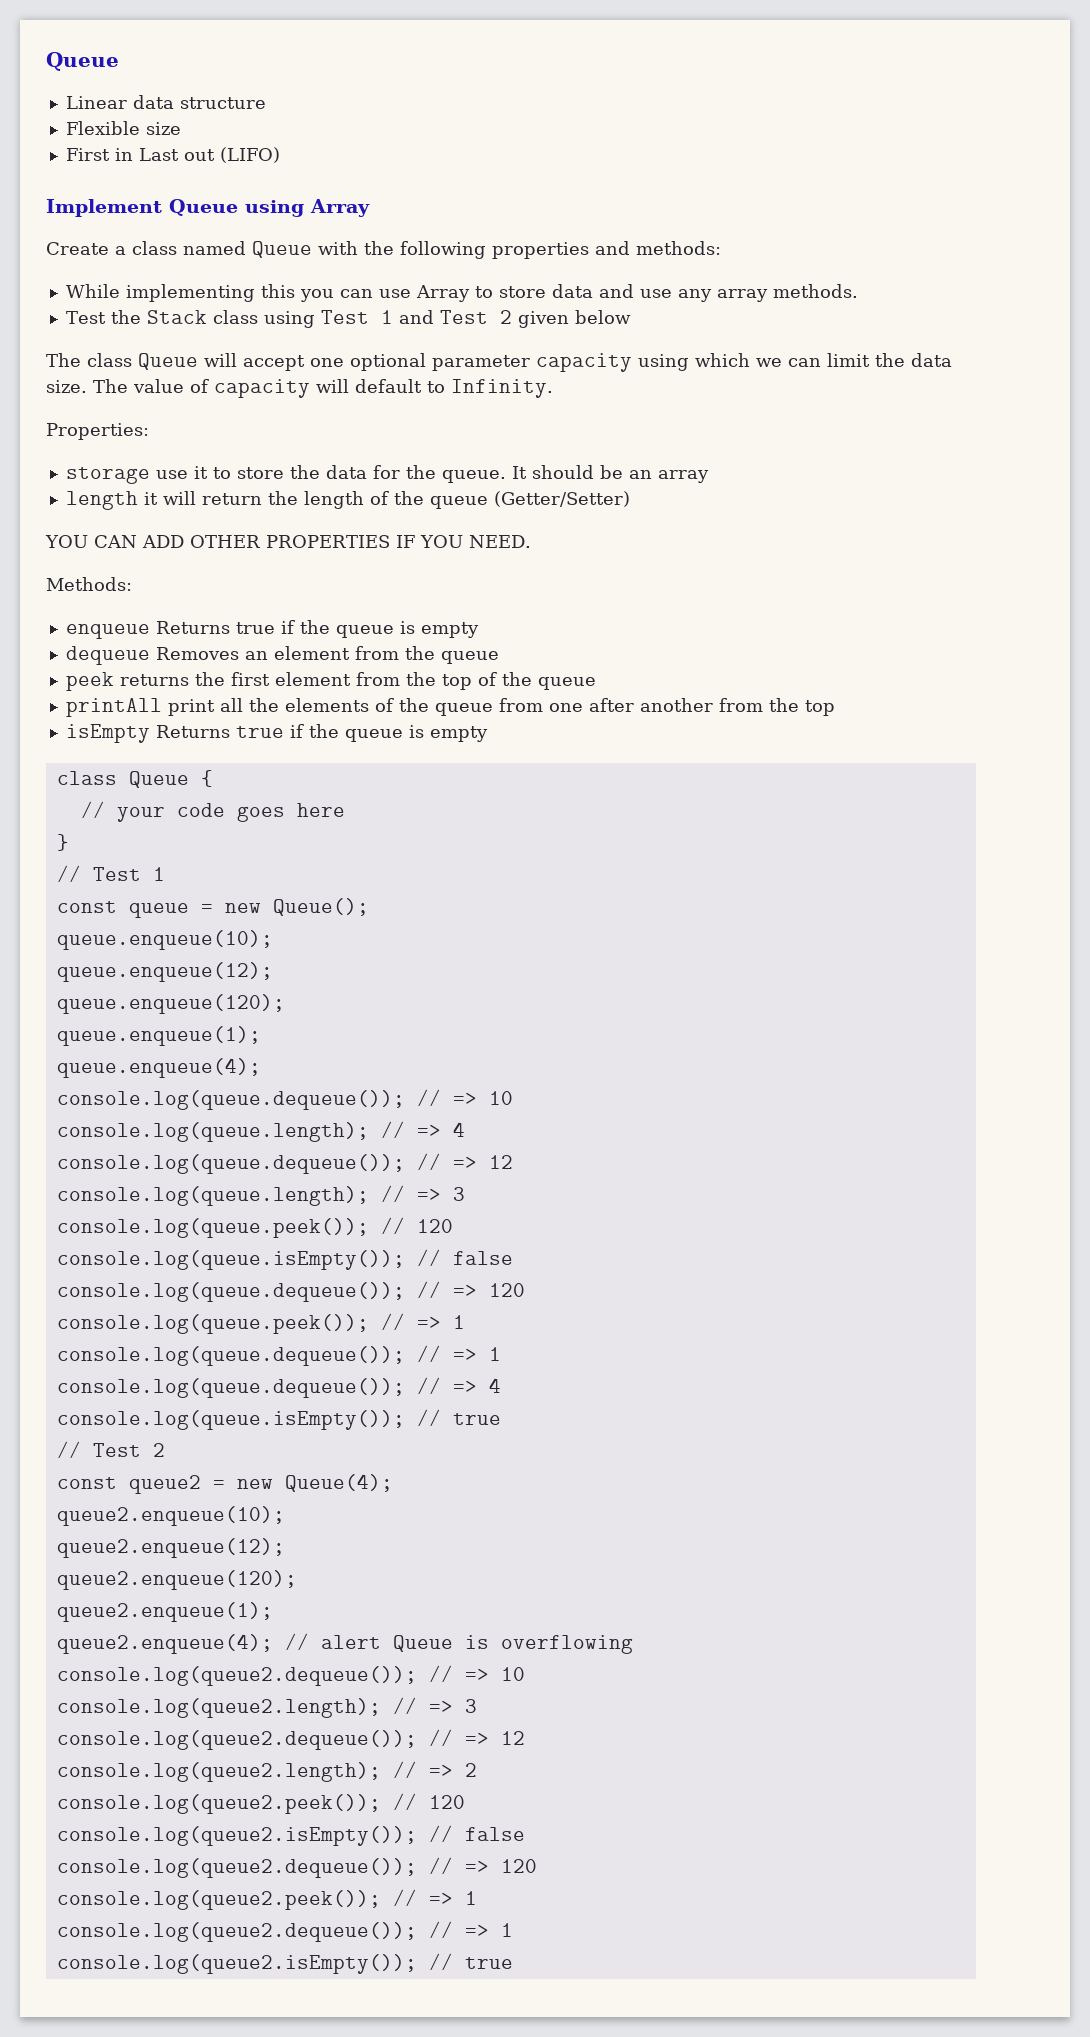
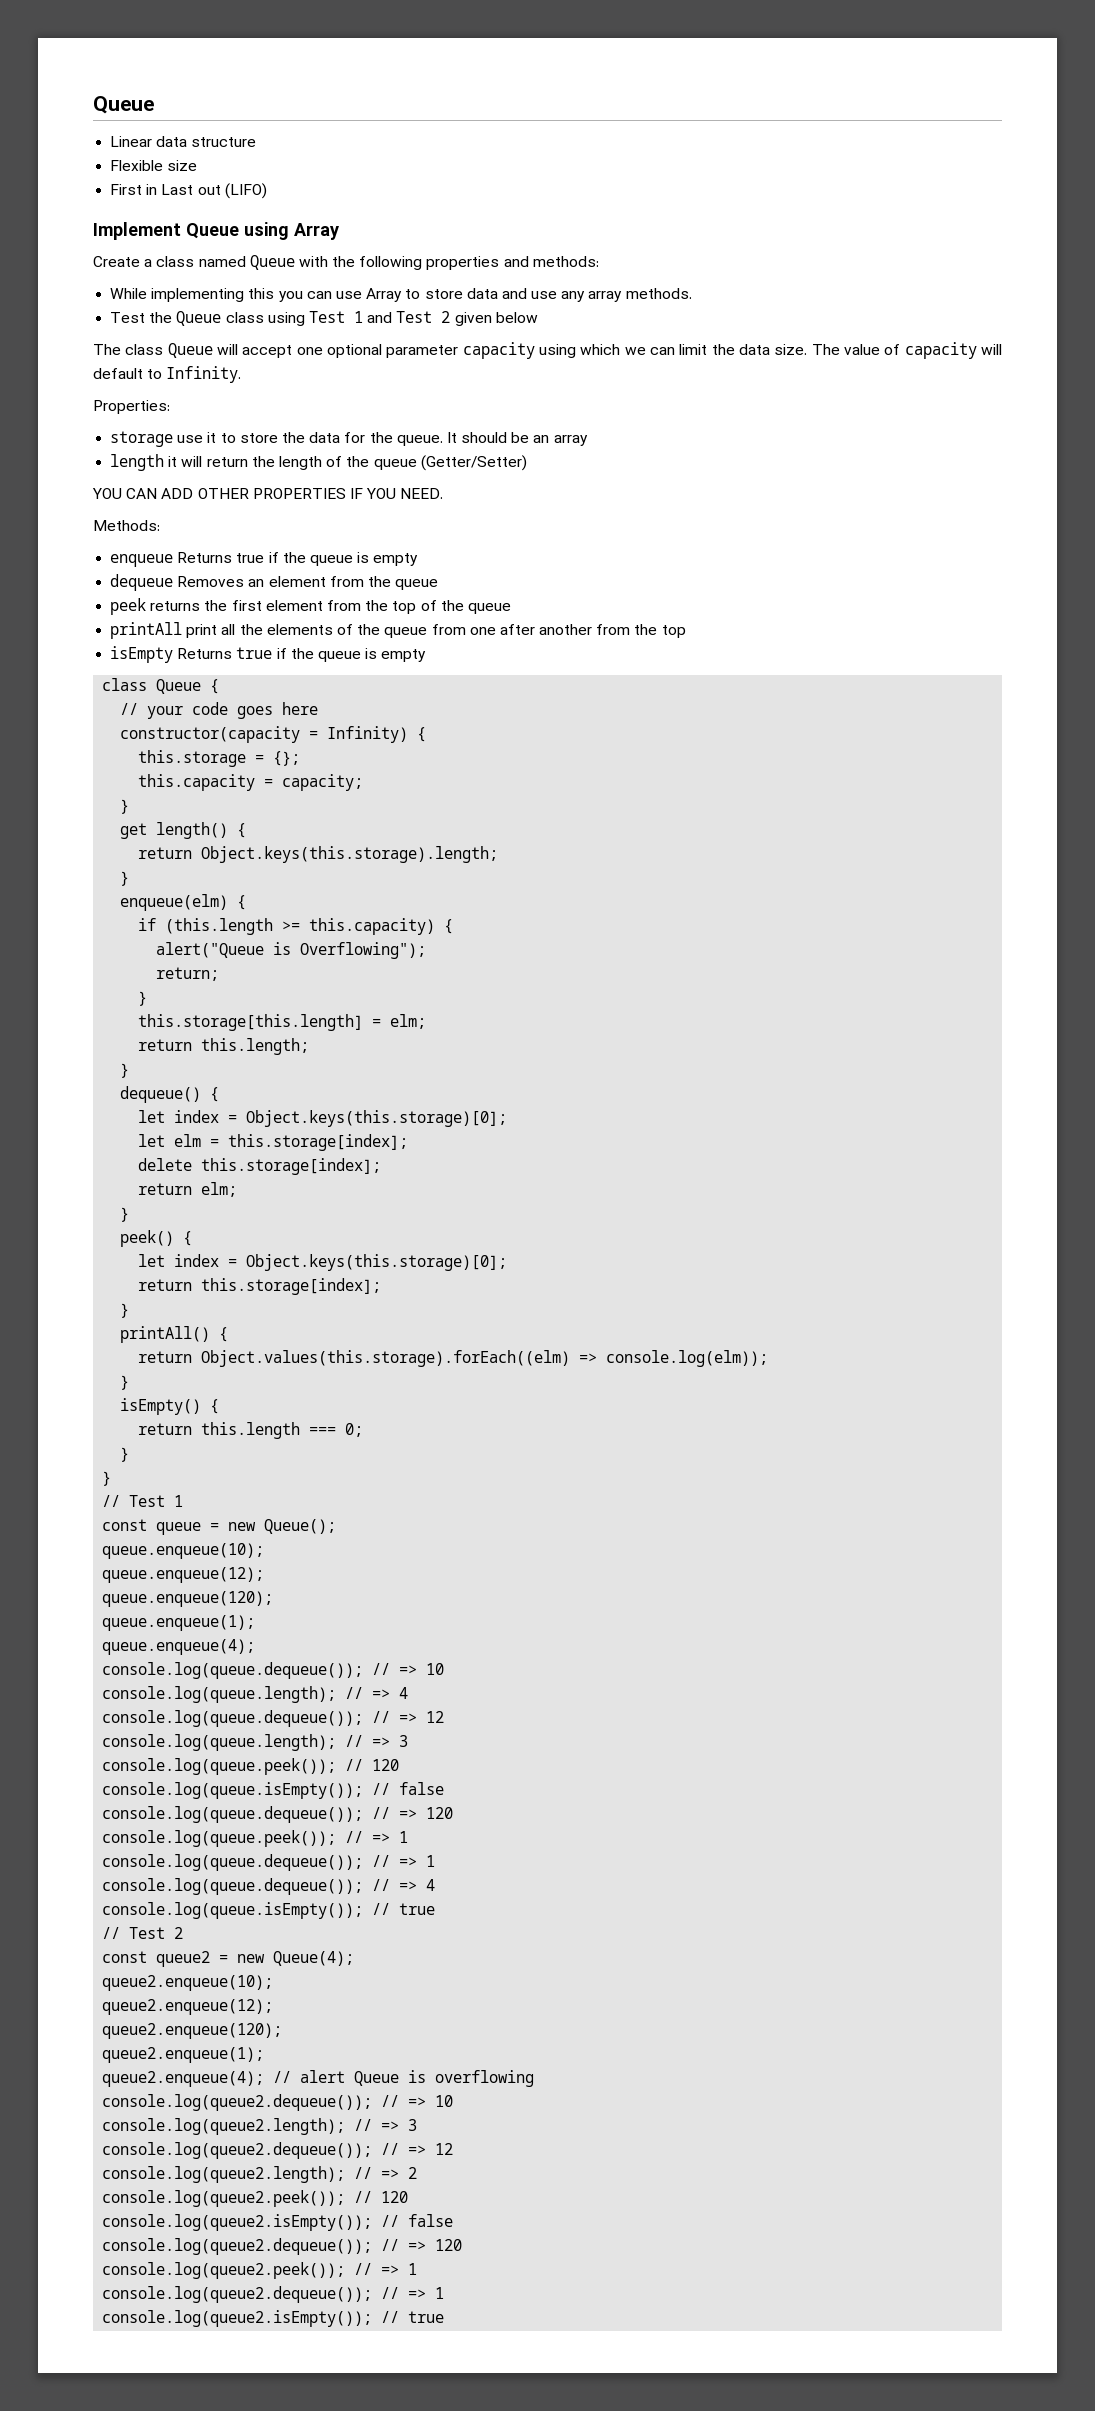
[146,310,207,324] Stack -> [176,311,222,326] Queue
(345, 810) none -> [120,726,427,743] [138,750,301,767] [138,774,364,791] [120,799,130,814] [120,822,247,839] [138,846,499,863] [120,871,130,886] [120,894,247,911] [138,918,454,935] [156,942,427,959] [156,967,220,981] [138,991,148,1006] [138,1014,427,1031] [138,1038,310,1055] [120,1063,130,1078] [120,1086,220,1103] [138,1110,508,1127] [138,1134,409,1151] [138,1158,382,1175] [138,1182,238,1197] [120,1207,130,1222] [120,1230,193,1247] [138,1254,508,1271] [138,1278,382,1295] [120,1303,130,1318] [120,1326,229,1343] [138,1350,769,1367] [120,1375,130,1390] [120,1398,220,1415] [138,1422,364,1439] [120,1447,130,1462] // constructor(capacity = Infinity) { // this.storage = {}; // this.capacity = capacity; // } // get length() { // return Object.keys(this.storage).length; // } // enqueue(elm) { // if (this.length >= this.capacity) { // alert("Queue is Overflowing"); // return; // } // this.storage[this.length] = elm; // return this.length; // } // dequeue() { // let index = Object.keys(this.storage)[0]; // let elm = this.storage[index]; // delete this.storage[index]; // return elm; // } // peek() { // let index = Object.keys(this.storage)[0]; // return this.storage[index]; // } // printAll() { // return Object.values(this.storage).forEach((elm) => console.log(elm)); // } // isEmpty() { // return this.length === 0; // }

